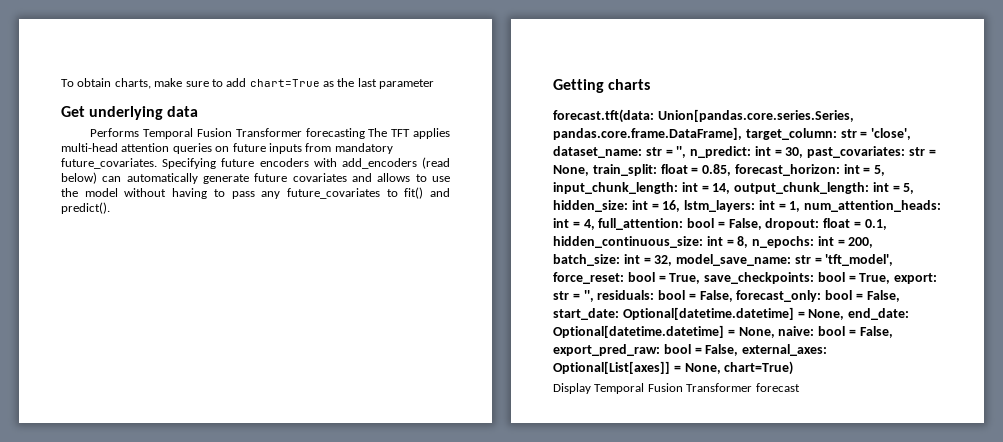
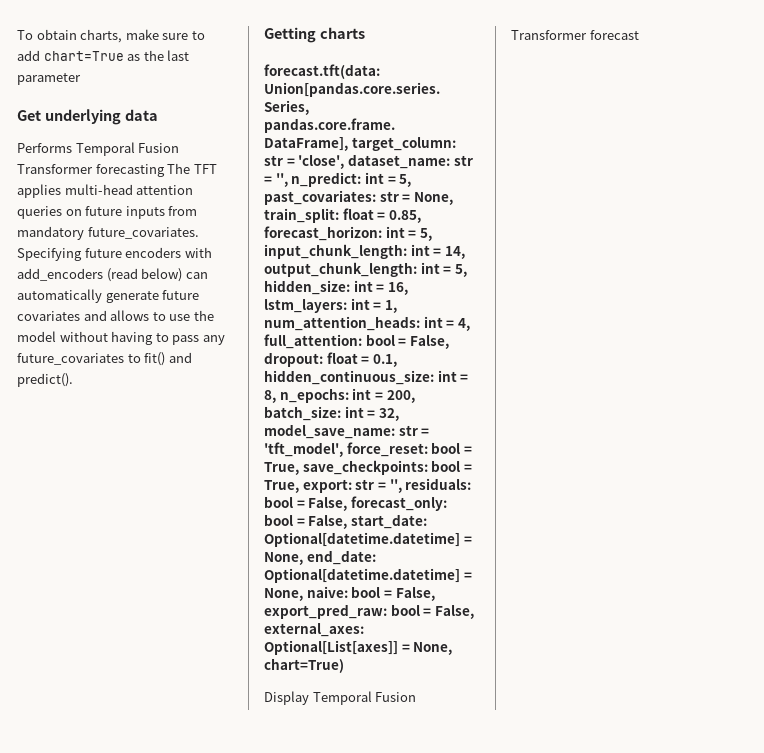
[785,147,804,158] 30, -> [399,174,412,187] 5,

